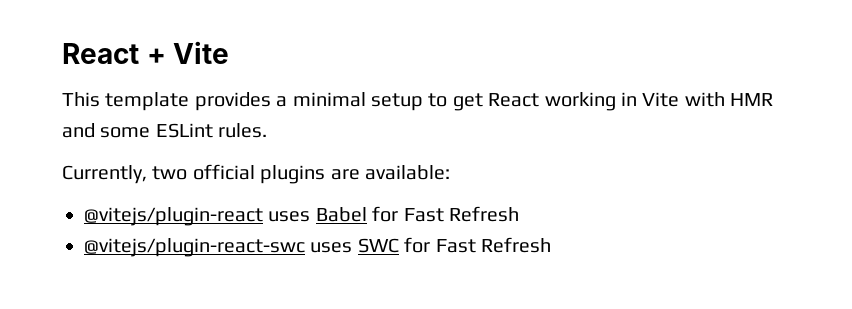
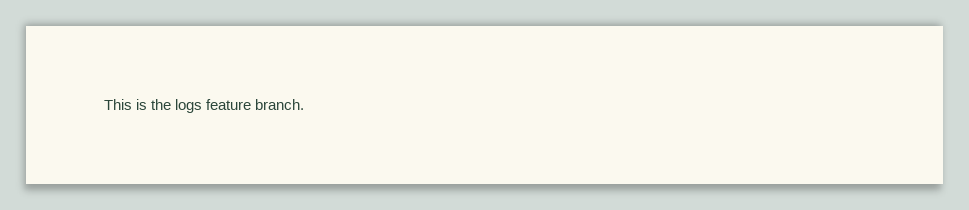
[62,41,230,64] [62,92,774,111] [62,123,268,138] [62,164,450,184] [84,206,519,226] [84,237,551,257] React + Vite // This template provides a minimal setup to get React working in Vite with HMR and some ESLint rules. // Currently, two official plugins are available: // @vitejs/plugin-react uses Babel for Fast Refresh // @vitejs/plugin-react-swc uses SWC for Fast Refresh -> [104,99,305,113] This is the logs feature branch.

